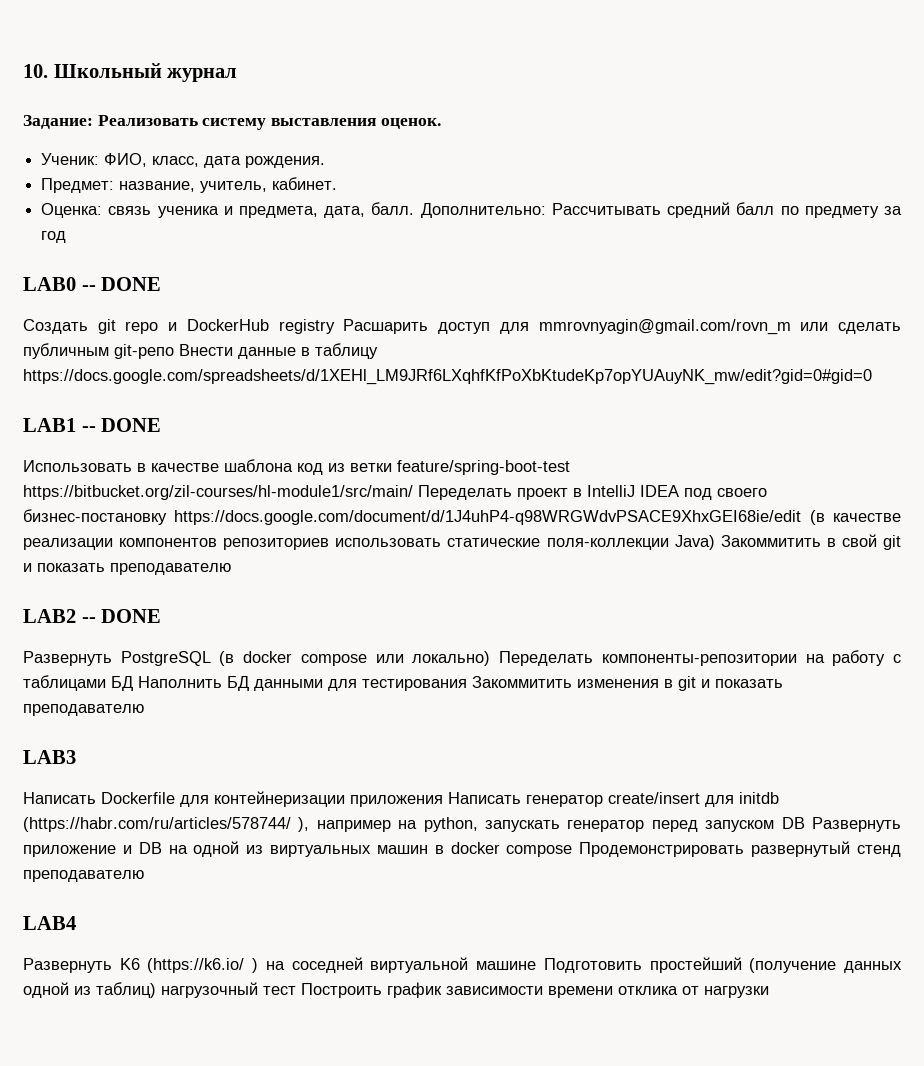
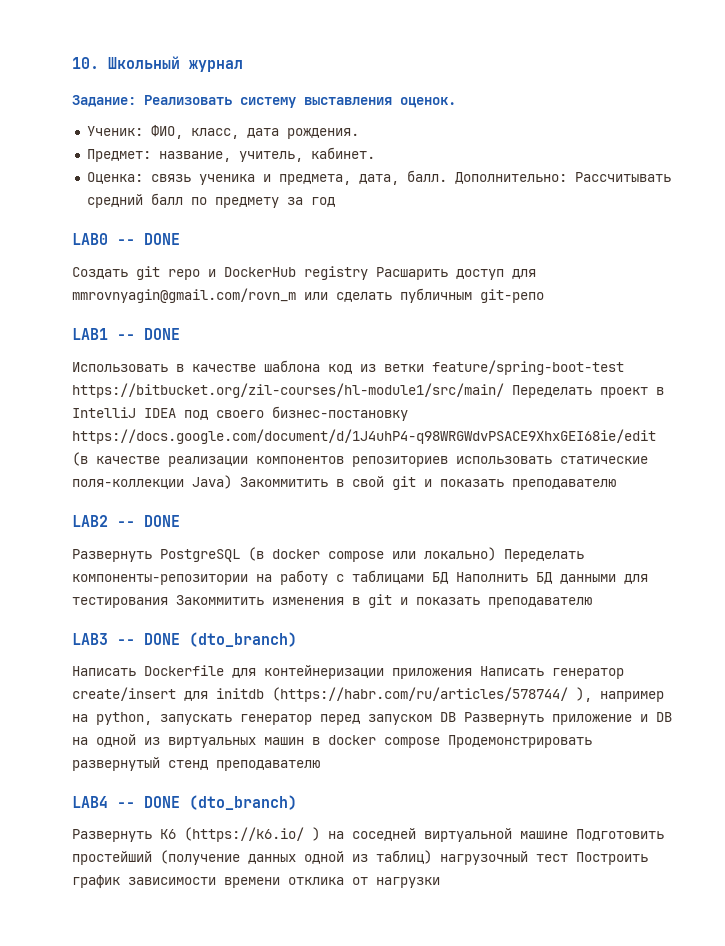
[179,343,378,359] [23,369,872,385] Внести данные в таблицу https://docs.google.com/spreadsheets/d/1XEHl_LM9JRf6LXqhfKfPoXbKtudeKp7opYUAuyNK_mw/edit?gid=0#gid=0 -> (544, 296) none
(76, 757) none -> [117,632,297,647] -- DONE (dto_branch)
(76, 923) none -> [117,795,297,810] -- DONE (dto_branch)

